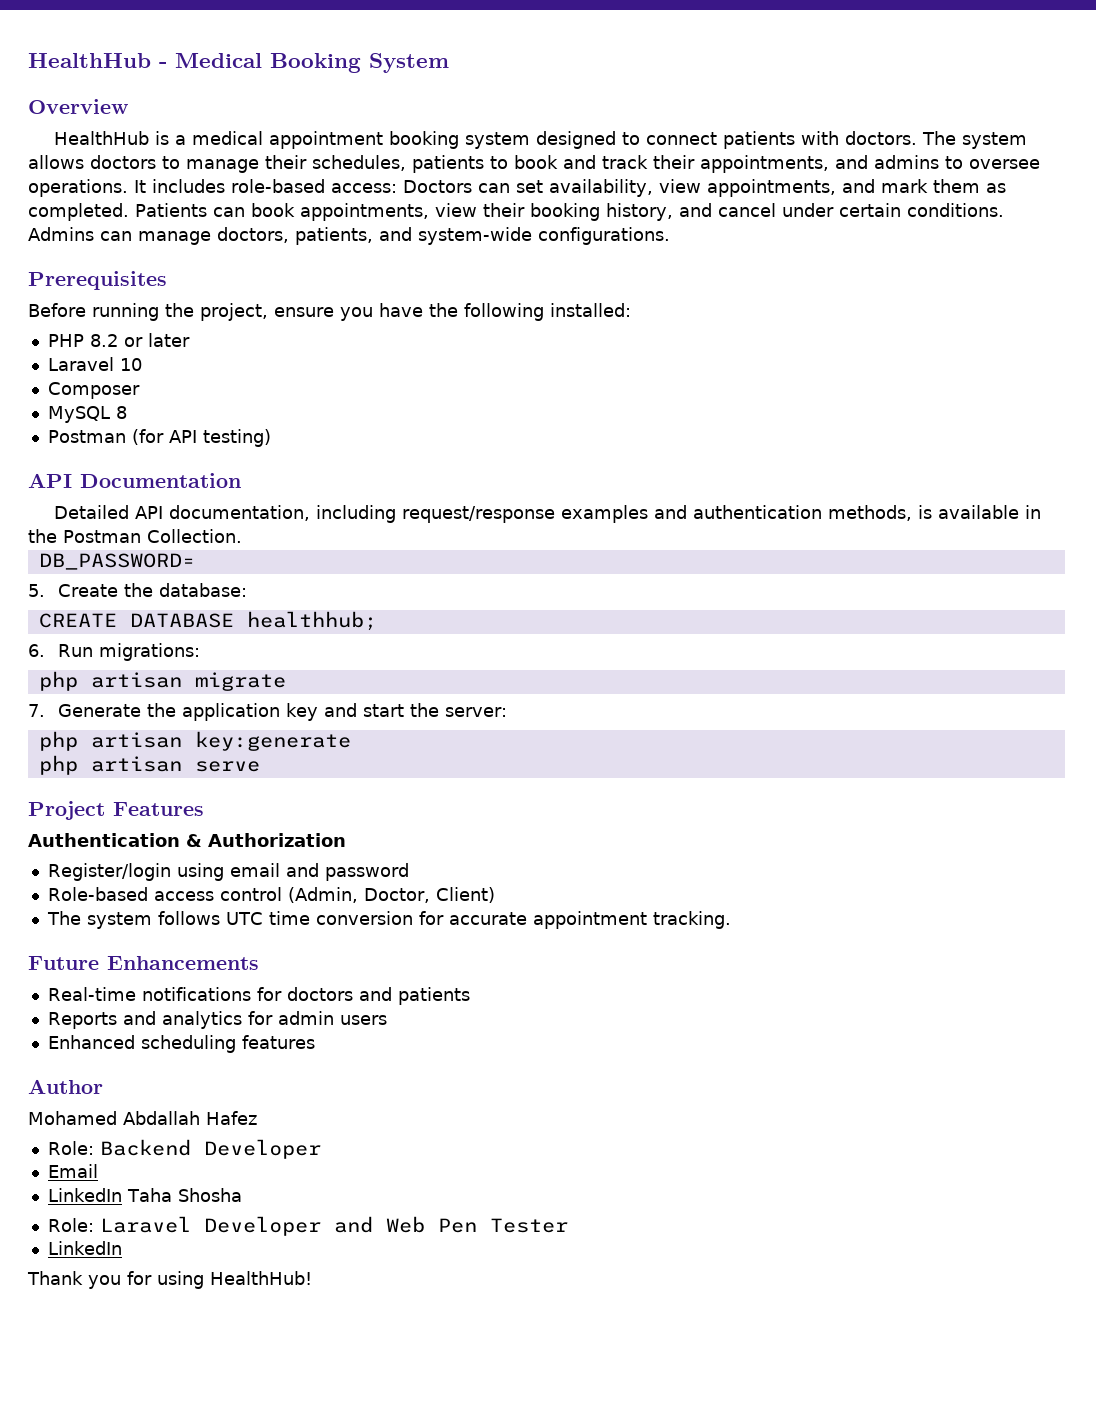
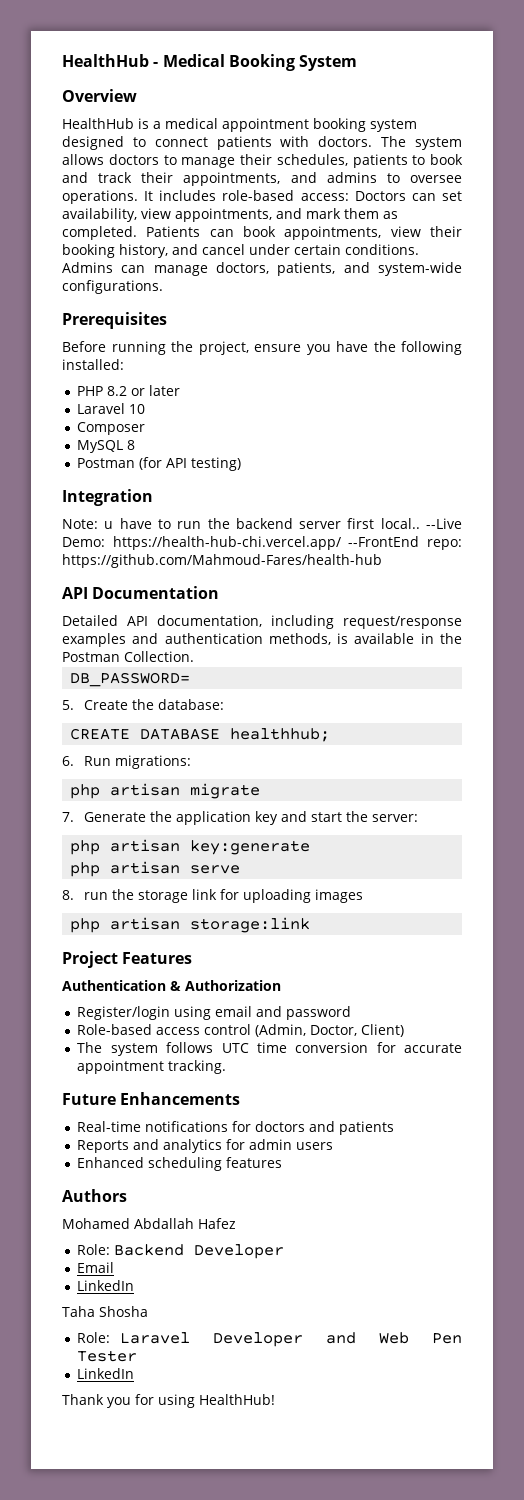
(271, 438) none -> [62,489,153,506] [62,518,463,529] [62,536,463,550] [62,554,382,568] // Integration // Note: u have to run the backend server first local.. --Live Demo: https://health-hub-chi.vercel.app/ --FrontEnd repo: https://github.com/Mahmoud-Fares/health-hub
(260, 766) none -> [62,889,363,903] [70,917,311,933] // 8. run the storage link for uploading images // php artisan storage:link
[28,1079,103,1094] Author -> [62,1189,127,1202] Authors
(122, 1195) none -> (135, 1285) //

